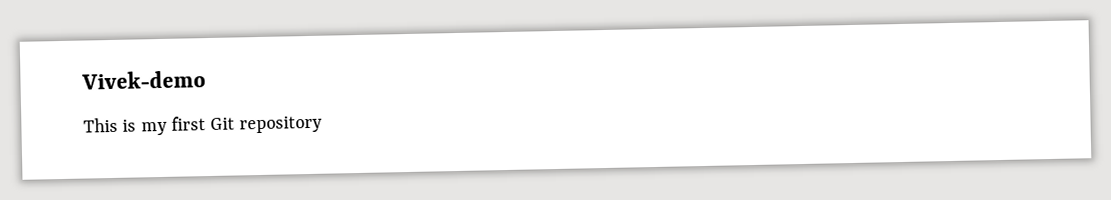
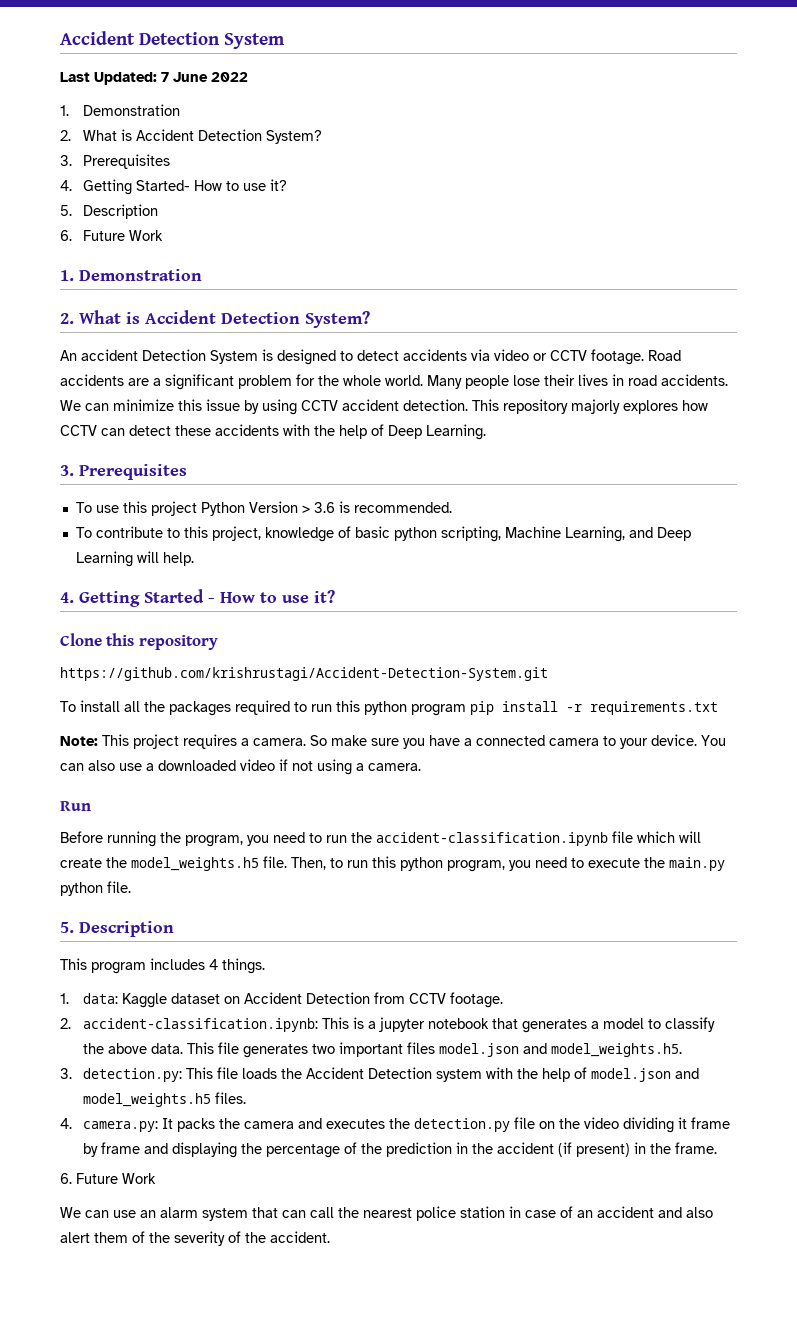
[81,70,206,90] [83,115,323,136] Vivek-demo // This is my first Git repository -> [60,31,285,49] [60,72,248,85] [60,104,181,116] [60,129,323,144] [60,154,171,169] [60,179,288,195] [60,204,159,219] [60,230,164,241] [60,269,202,281] [60,310,370,328] [60,349,681,365] [60,374,728,390] [60,399,708,415] [60,424,486,440] [60,464,187,480] [75,501,452,516] [75,526,691,542] [75,551,194,567] [60,589,335,607] [60,633,218,650] [60,667,548,681] [60,700,718,716] [60,734,726,749] [60,759,421,775] [60,801,91,811] [60,831,701,847] [60,856,725,872] [60,881,131,896] [60,921,174,937] [60,958,265,974] [60,992,504,1008] [60,1017,716,1033] [83,1042,683,1058] [60,1067,700,1082] [83,1092,247,1107] [60,1117,731,1133] [83,1142,718,1158] [60,1173,156,1184] [60,1206,713,1221] [60,1231,330,1246] Accident Detection System // Last Updated: 7 June 2022 // 1. Demonstration // 2. What is Accident Detection System? // 3. Prerequisites // 4. Getting Started- How to use it? // 5. Description // 6. Future Work // 1. Demonstration // 2. What is Accident Detection System? // An accident Detection System is designed to detect accidents via video or CCTV footage. Road accidents are a significant problem for the whole world. Many people lose their lives in road accidents. We can minimize this issue by using CCTV accident detection. This repository majorly explores how CCTV can detect these accidents with the help of Deep Learning. // 3. Prerequisites // To use this project Python Version > 3.6 is recommended. // To contribute to this project, knowledge of basic python scripting, Machine Learning, and Deep Learning will help. // 4. Getting Started - How to use it? // Clone this repository // https://github.com/krishrustagi/Accident-Detection-System.git // To install all the packages required to run this python program pip install -r requirements.txt // Note: This project requires a camera. So make sure you have a connected camera to your device. You can also use a downloaded video if not using a camera. // Run // Before running the program, you need to run the accident-classification.ipynb file which will create the model_weights.h5 file. Then, to run this python program, you need to execute the main.py python file. // 5. Description // This program includes 4 things. // 1. data: Kaggle dataset on Accident Detection from CCTV footage. // 2. accident-classification.ipynb: This is a jupyter notebook that generates a model to classify the above data. This file generates two important files model.json and model_weights.h5. // 3. detection.py: This file loads the Accident Detection system with the help of model.json and model_weights.h5 files. // 4. camera.py: It packs the camera and executes the detection.py file on the video dividing it frame by frame and displaying the percentage of the prediction in the accident (if present) in the frame. // 6. Future Work // We can use an alarm system that can call the nearest police station in case of an accident and also alert them of the severity of the accident.

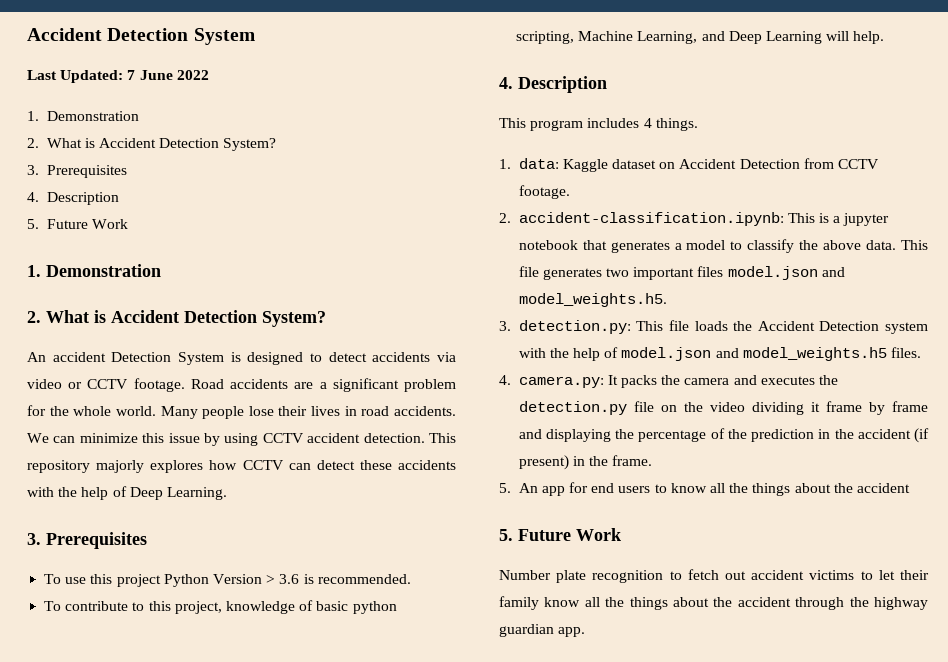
[83,179,288,195] [60,204,159,219] [60,230,72,241] Getting Started- How to use it? // 5. Description // 6. -> [46,192,119,205] [27,219,39,229] Description // 5.
[79,589,335,607] [60,633,218,650] [60,667,548,681] [60,700,718,716] [60,734,726,749] [60,759,421,775] [60,801,91,811] [60,831,701,847] [60,856,725,872] [60,881,131,896] [60,922,74,933] Getting Started - How to use it? // Clone this repository // https://github.com/krishrustagi/Accident-Detection-System.git // To install all the packages required to run this python program pip install -r requirements.txt // Note: This project requires a camera. So make sure you have a connected camera to your device. You can also use a downloaded video if not using a camera. // Run // Before running the program, you need to run the accident-classification.ipynb file which will create the model_weights.h5 file. Then, to run this python program, you need to execute the main.py python file. // 5. -> (513, 83) none
[60,1173,156,1184] [60,1206,713,1221] [60,1231,330,1246] 6. Future Work // We can use an alarm system that can call the nearest police station in case of an accident and also alert them of the severity of the accident. -> [499,482,910,496] [499,528,621,541] [499,569,929,583] [499,596,928,610] [499,624,586,637] 5. An app for end users to know all the things about the accident // 5. Future Work // Number plate recognition to fetch out accident victims to let their family know all the things about the accident through the highway guardian app.

